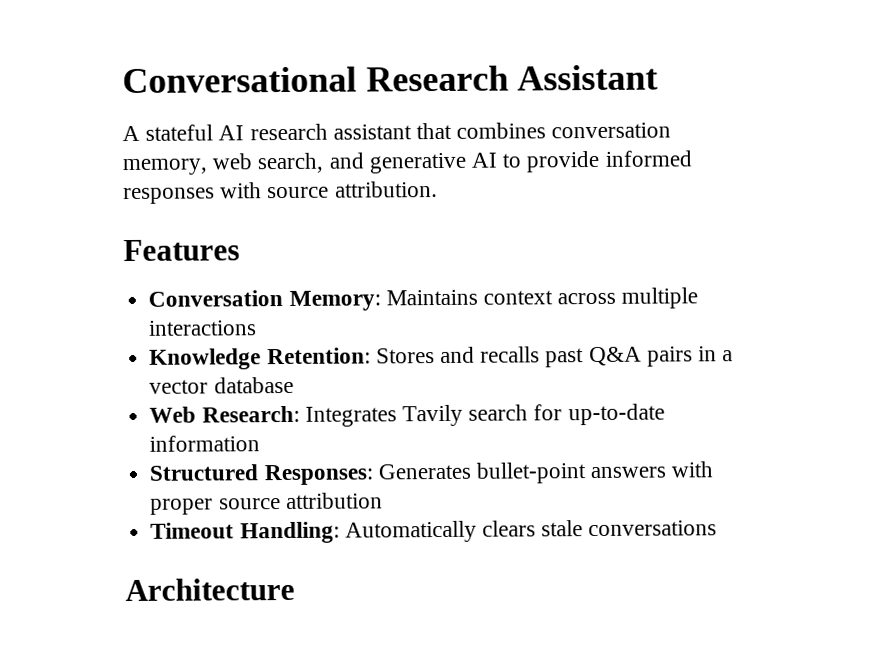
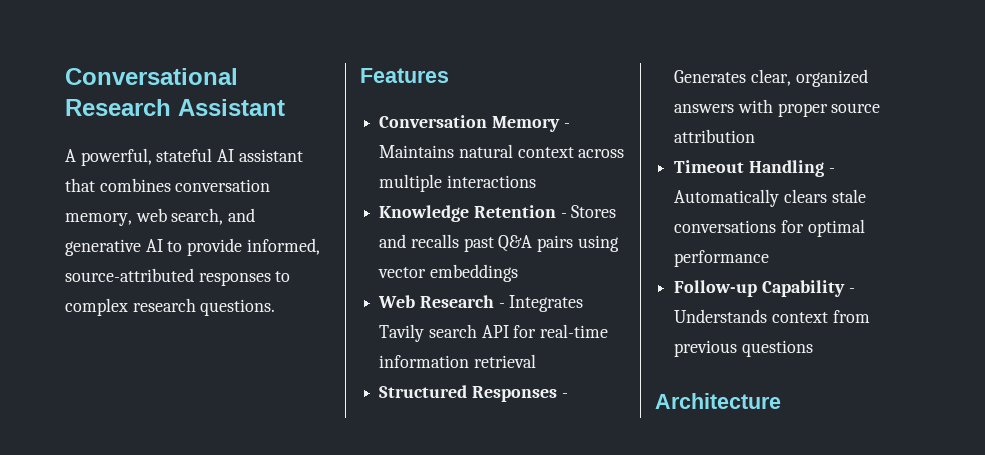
(140, 133) none -> [80,148,152,166] powerful,
[249,123,328,141] research -> (235, 155) none
[604,150,692,167] [123,181,438,205] [123,239,240,262] [148,289,478,311] informed responses with source attribution. // Features // Conversation Memory: Maintains -> [246,238,320,255] [65,268,291,286] [65,298,276,316] [360,68,449,83] [379,115,570,132] [379,144,513,158] informed, source-attributed responses to complex research questions. // Features // Conversation Memory - Maintains natural
[266,347,371,365] Retention: -> [473,205,567,218] Retention -
[697,346,734,362] [149,376,294,394] in a vector database -> [577,235,619,252] [378,264,518,282] using vector embeddings
[201,405,300,423] Research: -> [419,295,505,308] Research -
[533,403,665,426] for up-to-date -> [481,324,609,338] API for real-time
(261, 443) none -> [473,354,536,368] retrieval
[263,462,587,486] Responses: Generates bullet-point -> [471,386,568,402] [674,69,868,87] Responses - Generates clear, organized
[239,521,340,544] Handling: -> [748,160,835,177] Handling -
(718, 528) none -> [780,219,865,237] [674,250,770,267] [674,280,855,297] [674,309,870,323] [674,340,813,357] for optimal performance // Follow-up Capability - Understands context from previous questions

